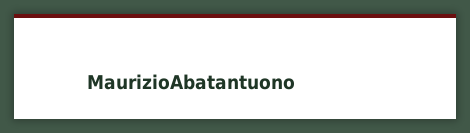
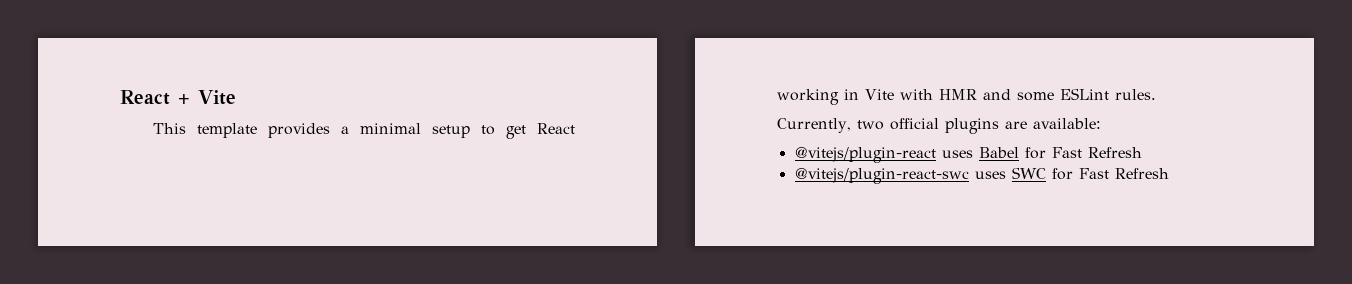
[87,74,295,90] MaurizioAbatantuono -> [120,90,236,105] [153,123,575,139] [777,88,1156,105] [777,118,1101,134] [794,147,1142,163] [794,167,1169,184] React + Vite // This template provides a minimal setup to get React working in Vite with HMR and some ESLint rules. // Currently, two official plugins are available: // @vitejs/plugin-react uses Babel for Fast Refresh // @vitejs/plugin-react-swc uses SWC for Fast Refresh

